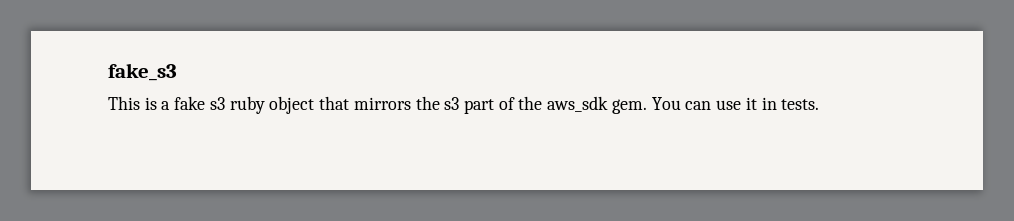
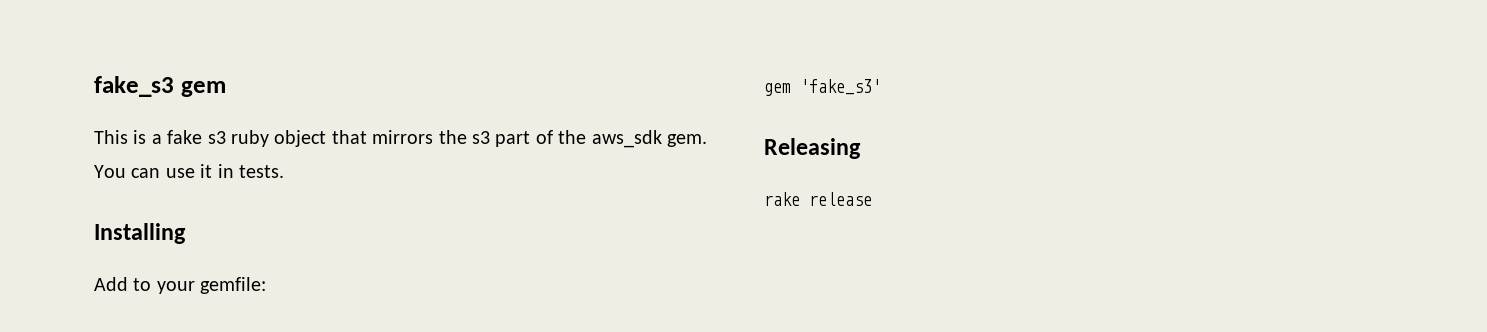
(177, 72) none -> [180,81,226,97] gem
(820, 104) none -> [94,223,186,244] [94,277,267,294] [764,79,881,96] [764,138,861,159] [764,192,872,206] // Installing // Add to your gemfile: // gem 'fake_s3' // Releasing // rake release

